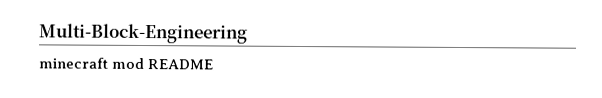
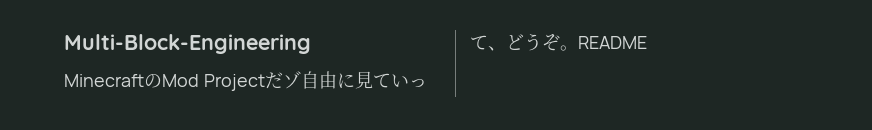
[38,57,145,70] minecraft mod -> [64,71,427,91] [470,33,578,51] MinecraftのMod Projectだゾ自由に見ていって、どうぞ。

